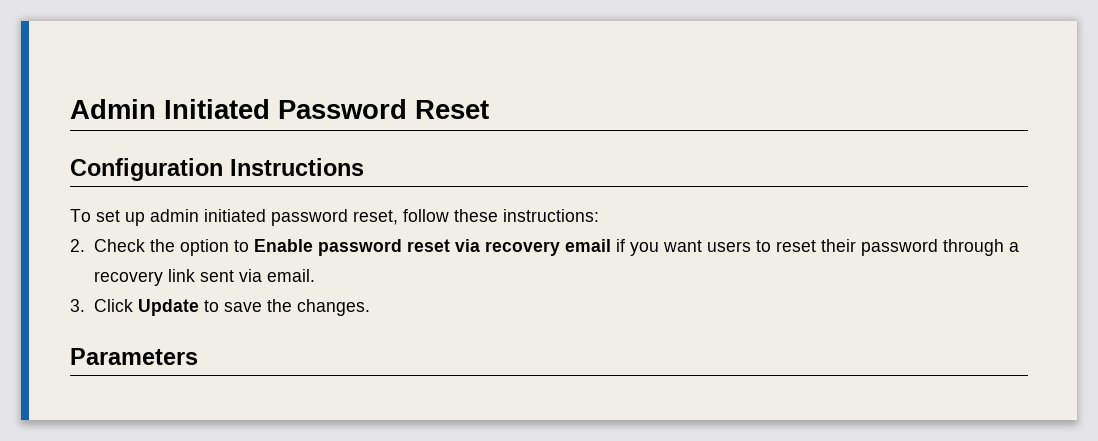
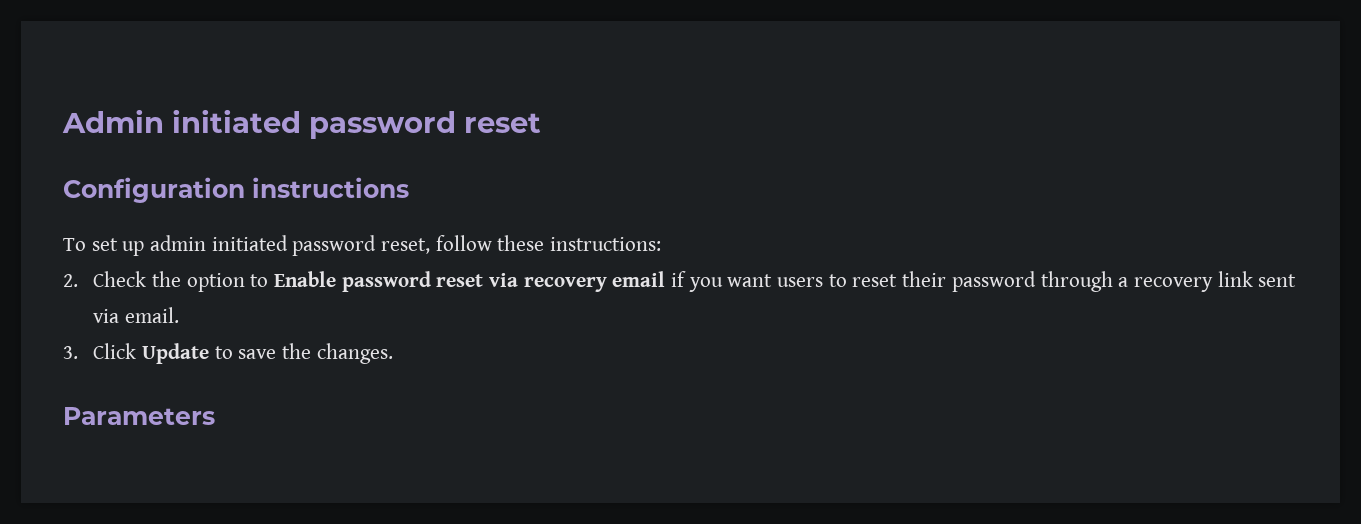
[164,99,489,119] Initiated Password Reset -> [172,109,541,139] initiated password reset
[230,158,364,176] Instructions -> [252,177,409,198] instructions

